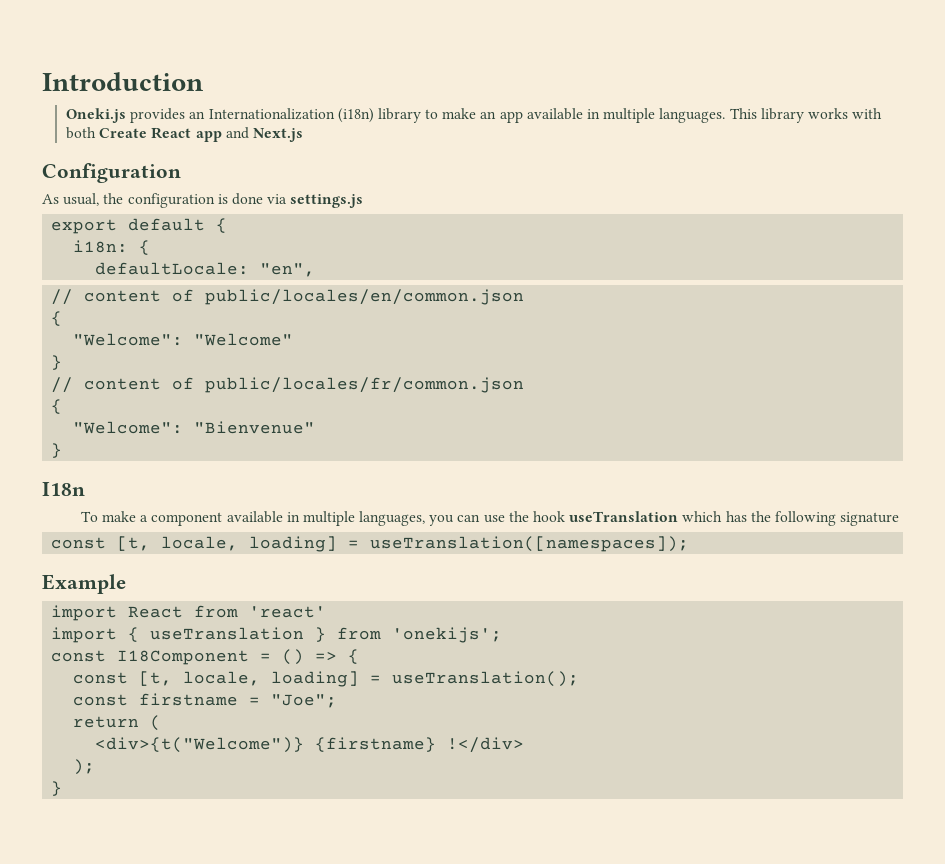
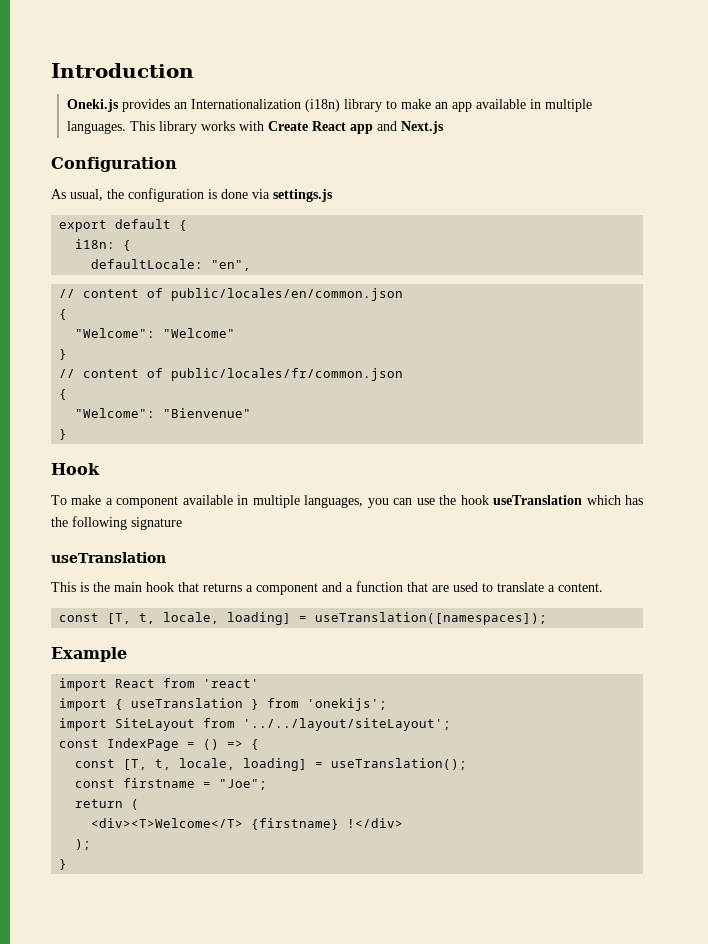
[66,127,97,139] both -> (264, 126) none
[42,482,85,496] I18n -> [51,463,100,475] Hook
[51,536,151,551] // const [t, -> [51,552,166,563] [51,581,603,595] [59,613,156,624] // useTranslation // This is the main hook that returns a component and a function that are used to translate a content. // const [T, t,
[51,650,250,665] // const I18Component -> [59,718,452,731] [59,738,180,751] // import SiteLayout from '../../layout/siteLayout'; // const IndexPage
[139,671,173,686] [t, -> [123,759,172,770] [T, t,
[95,737,305,753] <div>{t("Welcome")} -> [91,818,244,828] <div><T>Welcome</T>

